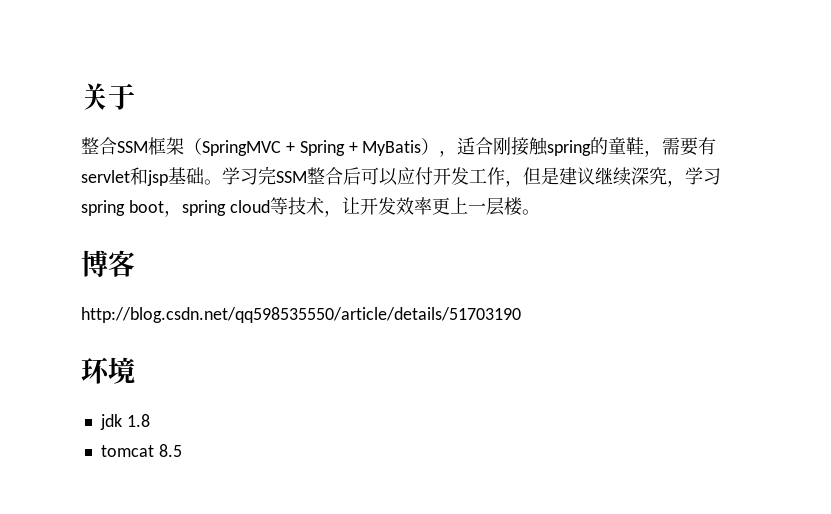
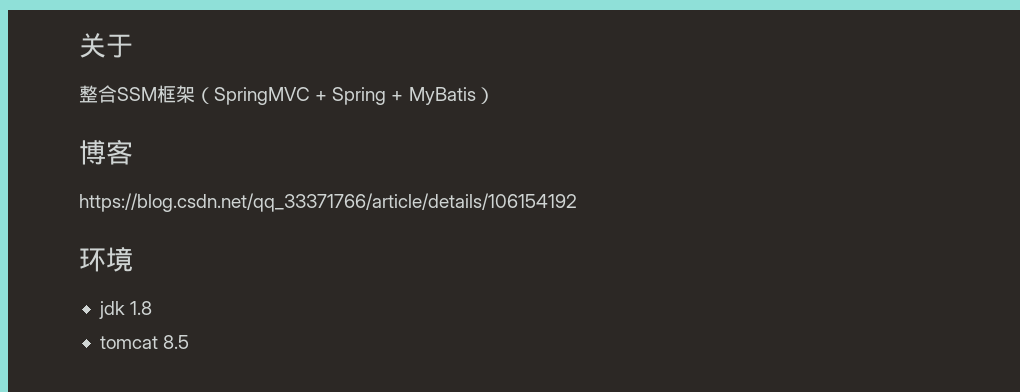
[439,137,717,157] [81,166,721,187] [81,197,540,217] ，适合刚接触spring的童鞋，需要有servlet和jsp基础。学习完SSM整合后可以应付开发工作，但是建议继续深究，学习spring boot，spring cloud等技术，让开发效率更上一层楼。 -> (495, 95) none
[81,307,521,323] http://blog.csdn.net/qq598535550/article/details/51703190 -> [79,193,577,212] https://blog.csdn.net/qq_33371766/article/details/106154192

